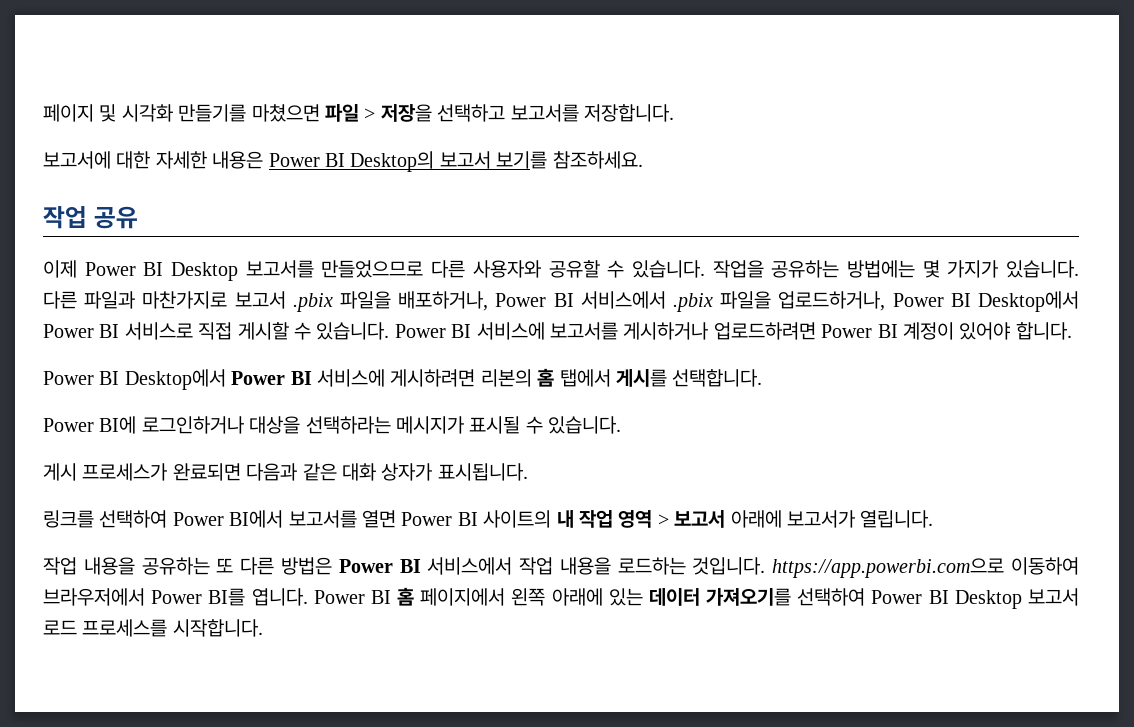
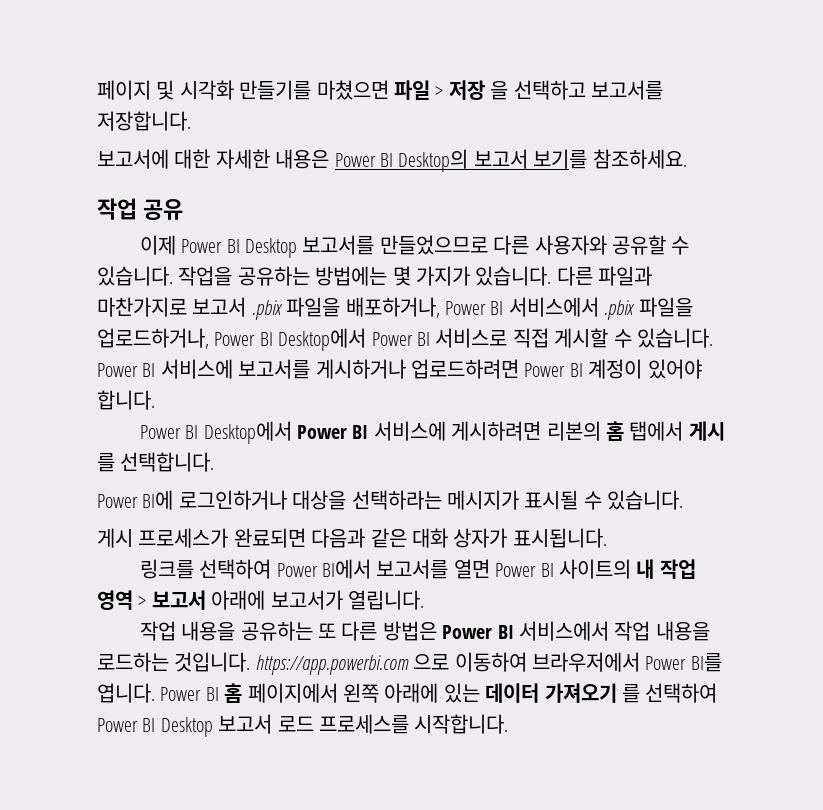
[380,104,432,122] 저장을 -> [448,80,509,100] 저장 을
[615,369,667,387] 게시를 -> [688,421,725,441] [97,453,115,472] 게시 를
[772,558,1005,578] https://app.powerbi.com으로 -> [255,654,450,675] https://app.powerbi.com 으로
[706,588,792,606] 가져오기를 -> [544,683,640,703] 가져오기 를

